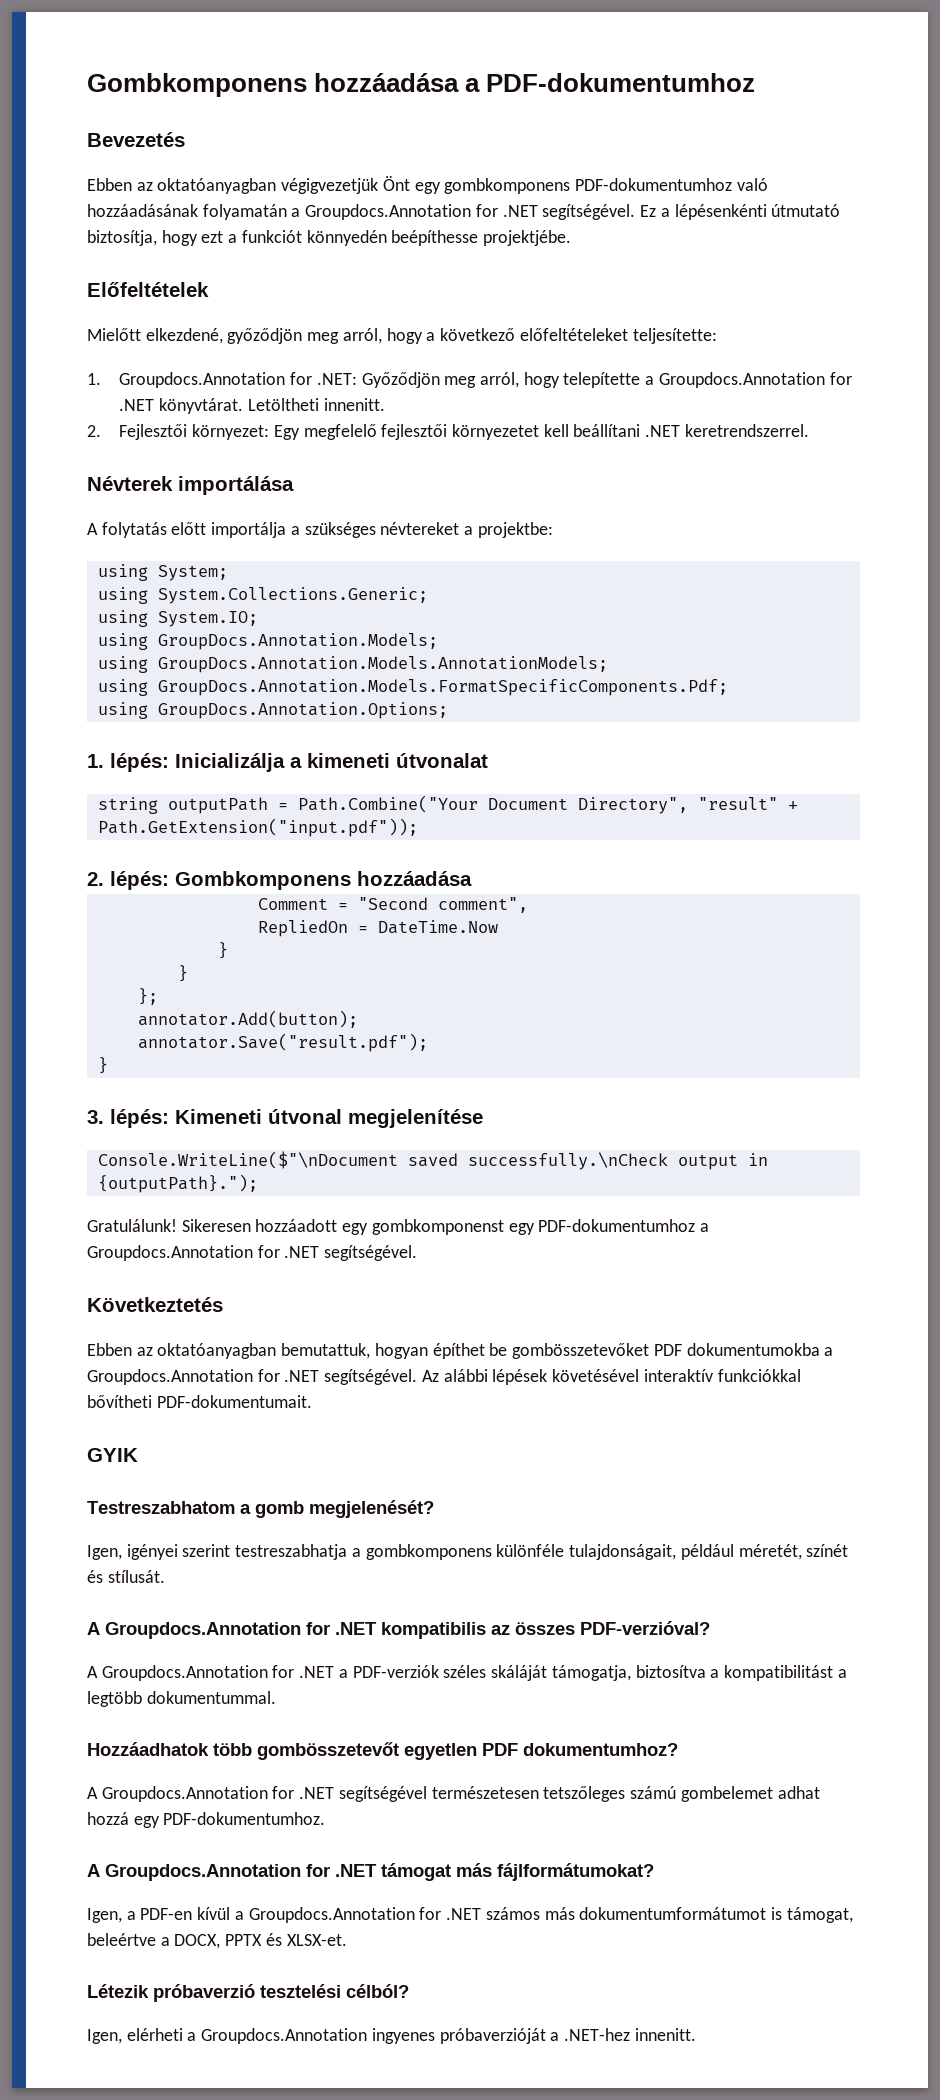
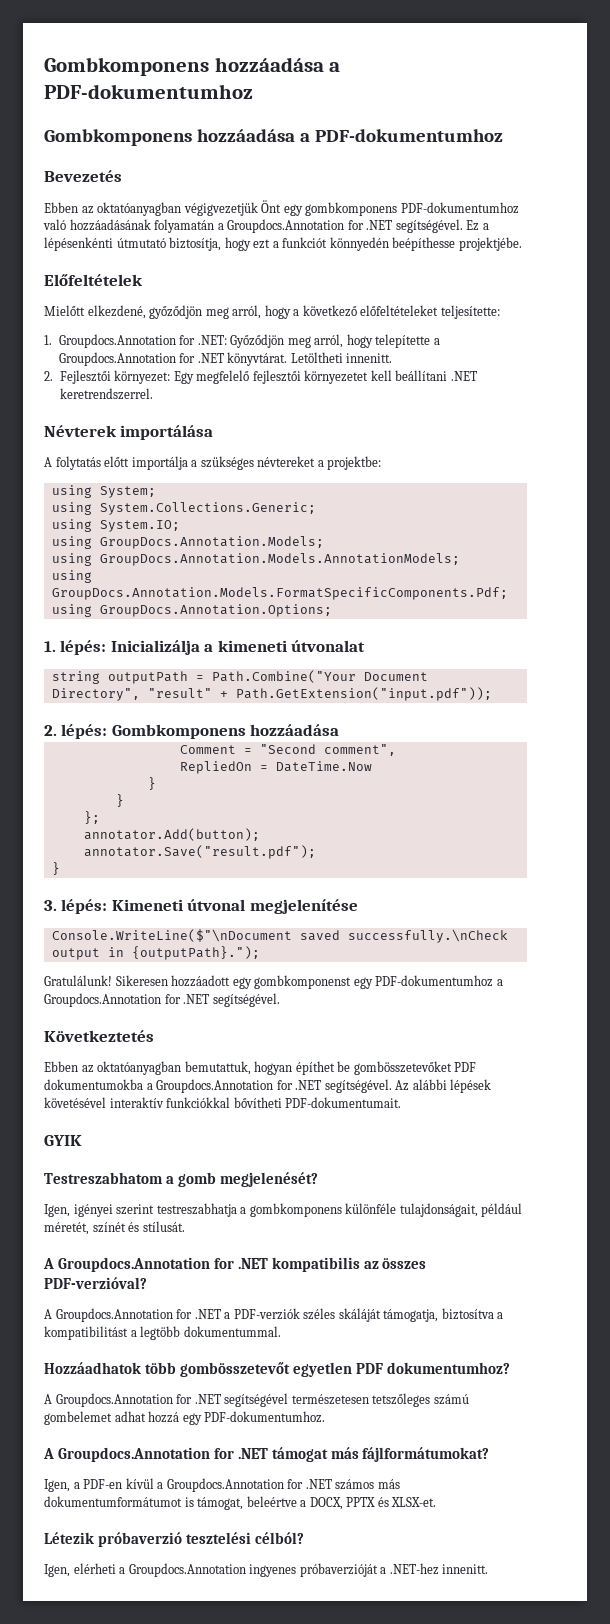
[87,73,756,97] Gombkomponens hozzáadása a PDF-dokumentumhoz -> [44,57,341,76] [44,84,253,99] [44,129,503,146] Gombkomponens hozzáadása a PDF-dokumentumhoz // Gombkomponens hozzáadása a PDF-dokumentumhoz

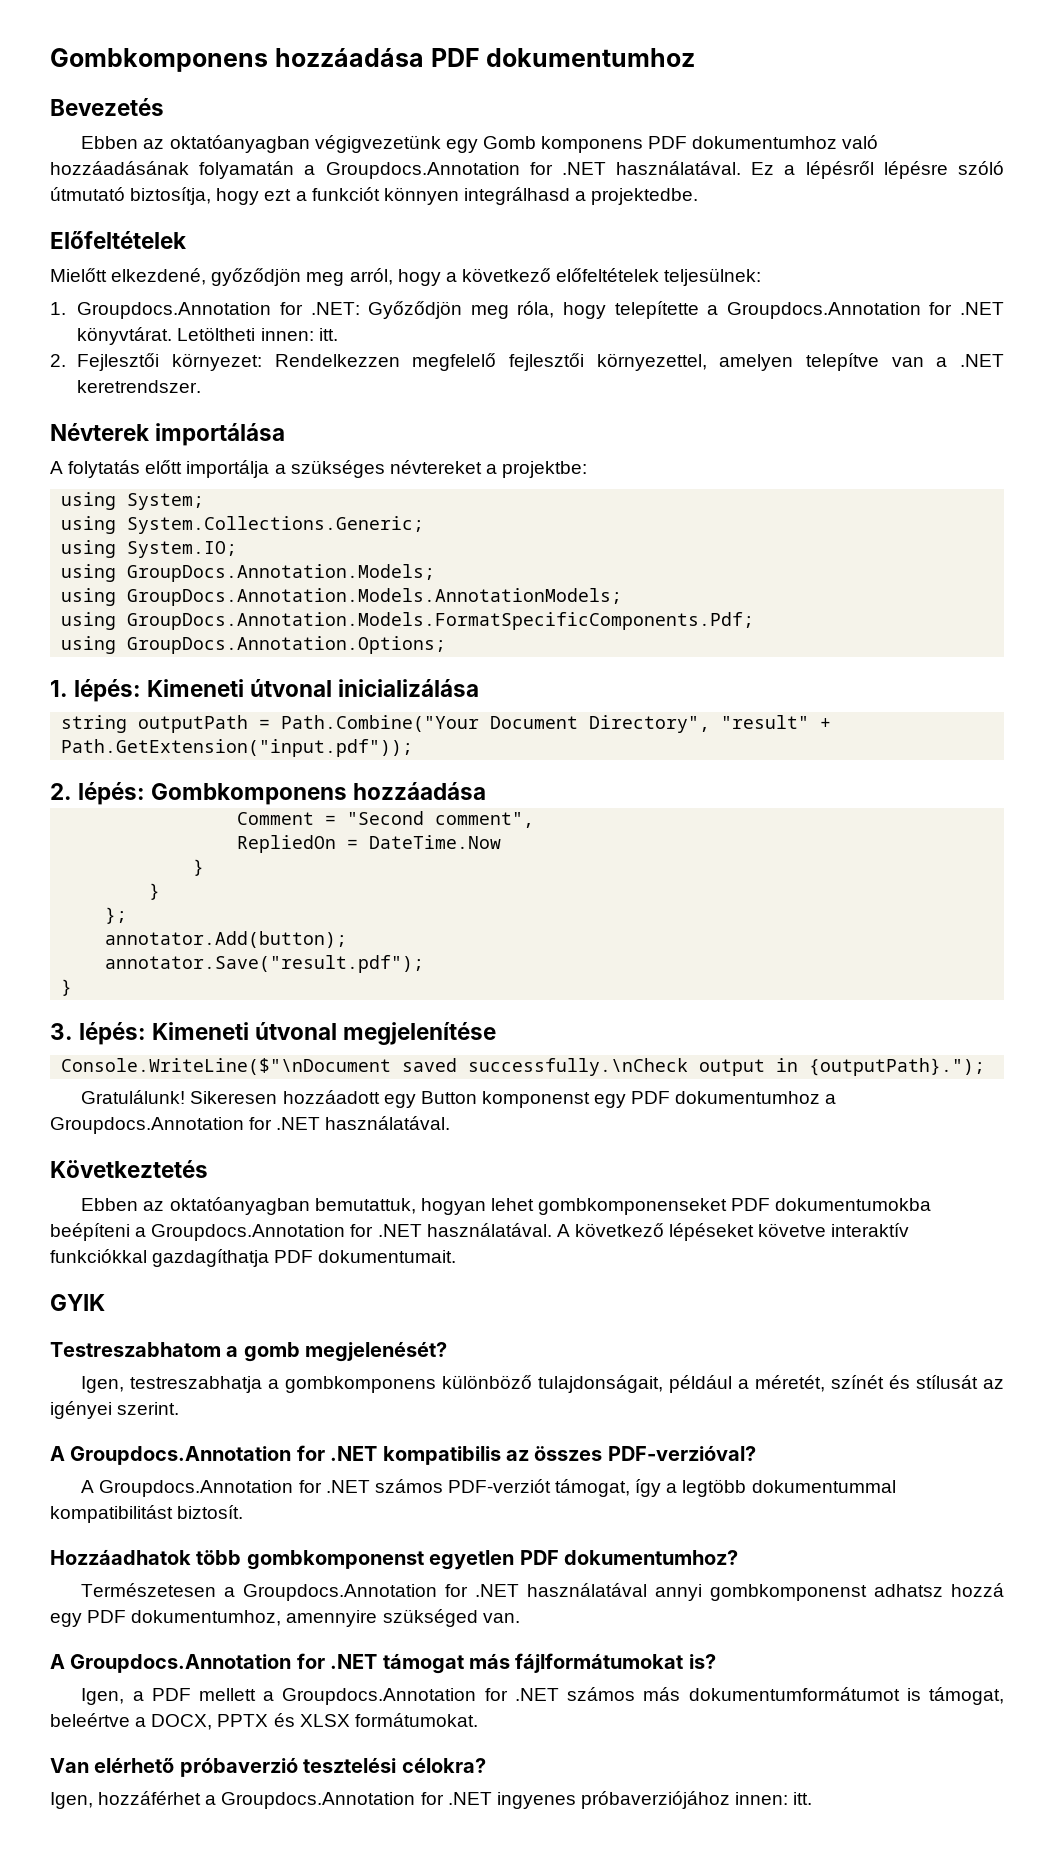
[44,57,341,76] [44,84,253,99] [44,129,503,146] [44,170,122,182] [44,200,519,216] Gombkomponens hozzáadása a PDF-dokumentumhoz // Gombkomponens hozzáadása a PDF-dokumentumhoz // Bevezetés // Ebben az oktatóanyagban végigvezetjük Önt egy gombkomponens PDF-dokumentumhoz -> [50,48,696,72] [50,98,164,116] [81,135,838,153] Gombkomponens hozzáadása PDF dokumentumhoz // Bevezetés // Ebben az oktatóanyagban végigvezetünk egy Gomb komponens PDF dokumentumhoz
[395,219,463,233] segítségével. -> [616,161,742,175] használatával.
[44,237,113,251] lépésenkénti -> [805,161,1005,179] lépésről lépésre szóló
[329,237,522,251] könnyedén beépíthesse projektjébe. -> [383,187,699,205] könnyen integrálhasd a projektedbe.
[360,305,500,319] előfeltételeket teljesítette: -> [556,268,762,286] előfeltételek teljesülnek:
[314,334,344,348] arról, -> [517,301,555,318] róla,
[346,353,393,363] innenitt. -> [260,328,338,341] innen: itt.
[173,371,194,384] Egy -> [274,354,400,367] Rendelkezzen
[304,370,477,384] [59,388,153,400] környezetet kell beállítani .NET keretrendszerrel. -> [596,353,1004,371] [77,380,202,393] környezettel, amelyen telepítve van a .NET keretrendszer.
[110,640,366,655] Inicializálja a kimeneti útvonalat -> [147,679,480,697] Kimeneti útvonal inicializálása
[254,975,503,989] [44,993,280,1007] gombkomponenst egy PDF-dokumentumhoz a Groupdocs.Annotation for .NET segítségével. -> [420,1091,837,1108] [50,1116,451,1134] Button komponenst egy PDF dokumentumhoz a Groupdocs.Annotation for .NET használatával.
[295,1061,452,1075] építhet be gombösszetevőket -> [490,1198,728,1215] lehet gombkomponenseket
[146,1079,492,1093] [44,1097,402,1108] a Groupdocs.Annotation for .NET segítségével. Az alábbi lépések követésével interaktív funkciókkal bővítheti PDF-dokumentumait. -> [50,1223,910,1241] [50,1249,457,1267] beépíteni a Groupdocs.Annotation for .NET használatával. A következő lépéseket követve interaktív funkciókkal gazdagíthatja PDF dokumentumait.
[73,1204,155,1217] igényei szerint -> (125, 1384) none
[345,1203,397,1214] különféle -> [442,1375,533,1389] különböző
(523, 1210) none -> [738,1379,750,1389] a
[142,1221,185,1232] stílusát. -> [916,1375,1005,1389] [50,1401,180,1419] stílusát az igényei szerint.
[224,1308,504,1322] [44,1326,281,1340] a PDF-verziók széles skáláját támogatja, biztosítva a kompatibilitást a legtöbb dokumentummal. -> [374,1479,896,1497] [50,1505,244,1523] számos PDF-verziót támogat, így a legtöbb dokumentummal kompatibilitást biztosít.
[179,1362,290,1377] gombösszetevőt -> [246,1550,424,1570] gombkomponenst
[44,1393,469,1407] [44,1411,326,1425] A Groupdocs.Annotation for .NET segítségével természetesen tetszőleges számú gombelemet adhat hozzá egy PDF-dokumentumhoz. -> [81,1583,1004,1601] [50,1609,520,1627] Természetesen a Groupdocs.Annotation for .NET használatával annyi gombkomponenst adhatsz hozzá egy PDF dokumentumhoz, amennyire szükséged van.
[362,1447,490,1462] fájlformátumokat? -> [515,1653,716,1673] fájlformátumokat is?
[83,1478,154,1489] PDF-en kívül -> [151,1688,256,1701] PDF mellett
[391,1497,437,1507] [44,1532,94,1544] XLSX-et. // Létezik -> [299,1713,478,1727] [50,1757,175,1773] XLSX formátumokat. // Van elérhető
[254,1532,304,1544] [44,1563,489,1577] célból? // Igen, elérheti a Groupdocs.Annotation ingyenes próbaverzióját a .NET-hez innenitt. -> [401,1757,486,1773] [50,1791,813,1809] célokra? // Igen, hozzáférhet a Groupdocs.Annotation for .NET ingyenes próbaverziójához innen: itt.

